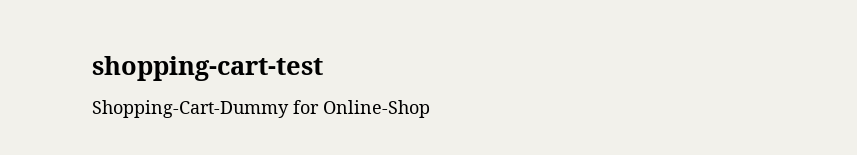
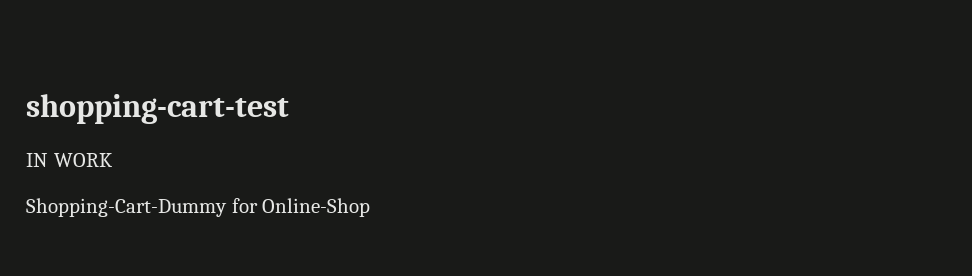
(323, 68) none -> [26,153,113,167] // IN WORK

